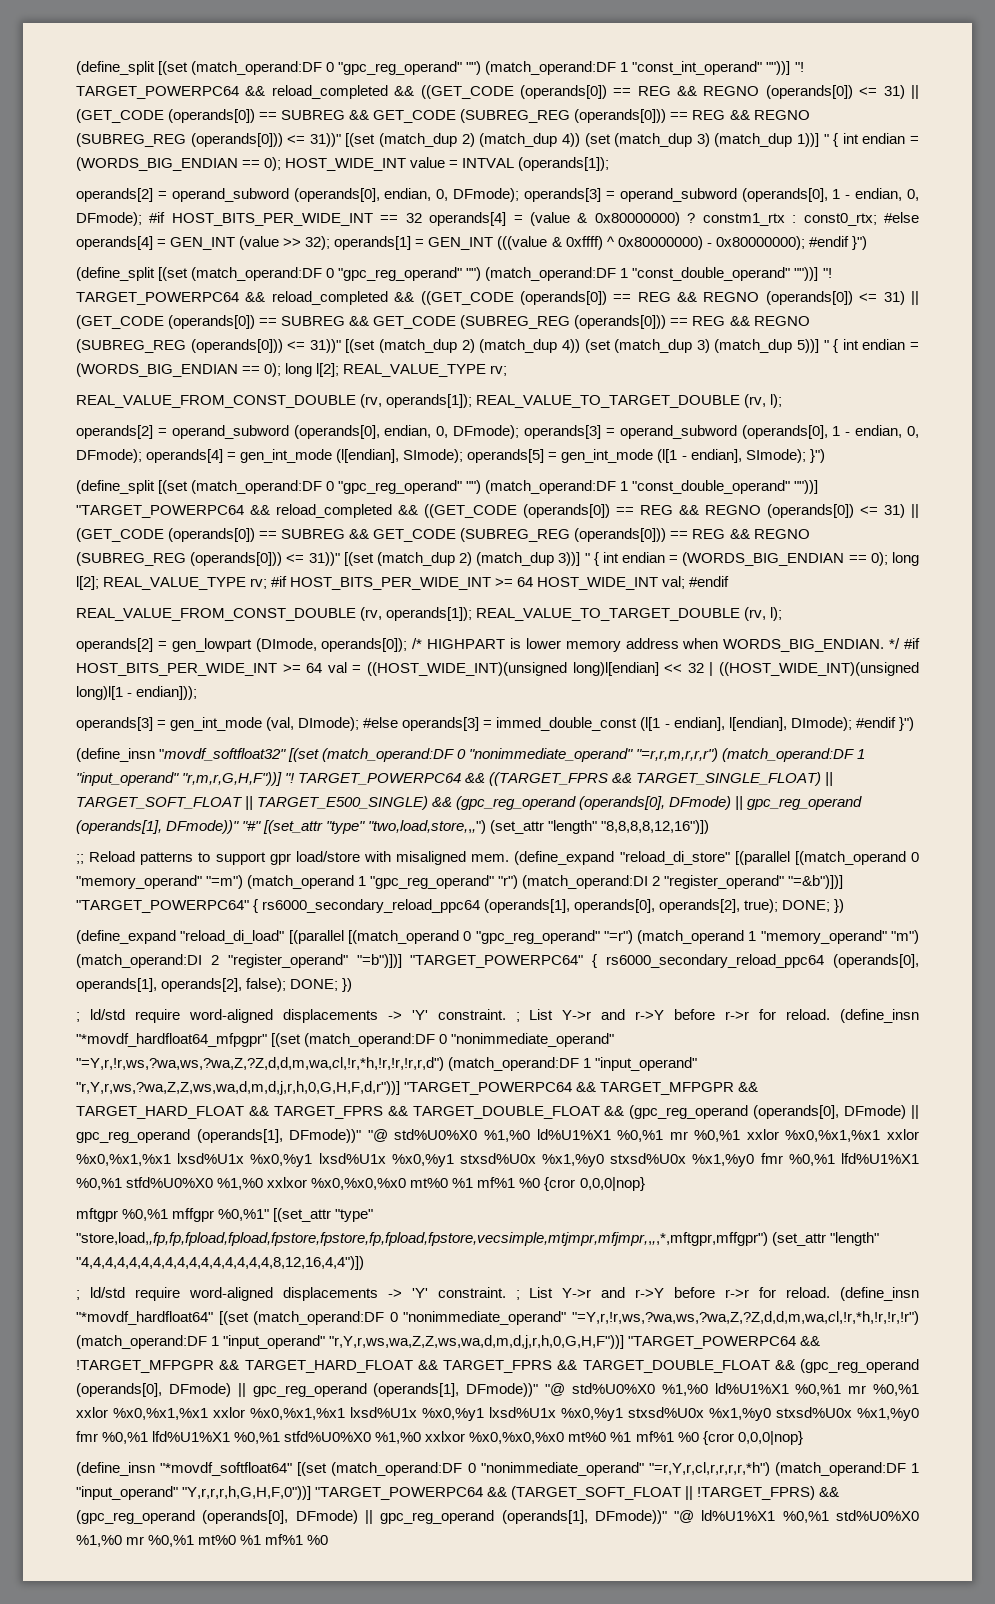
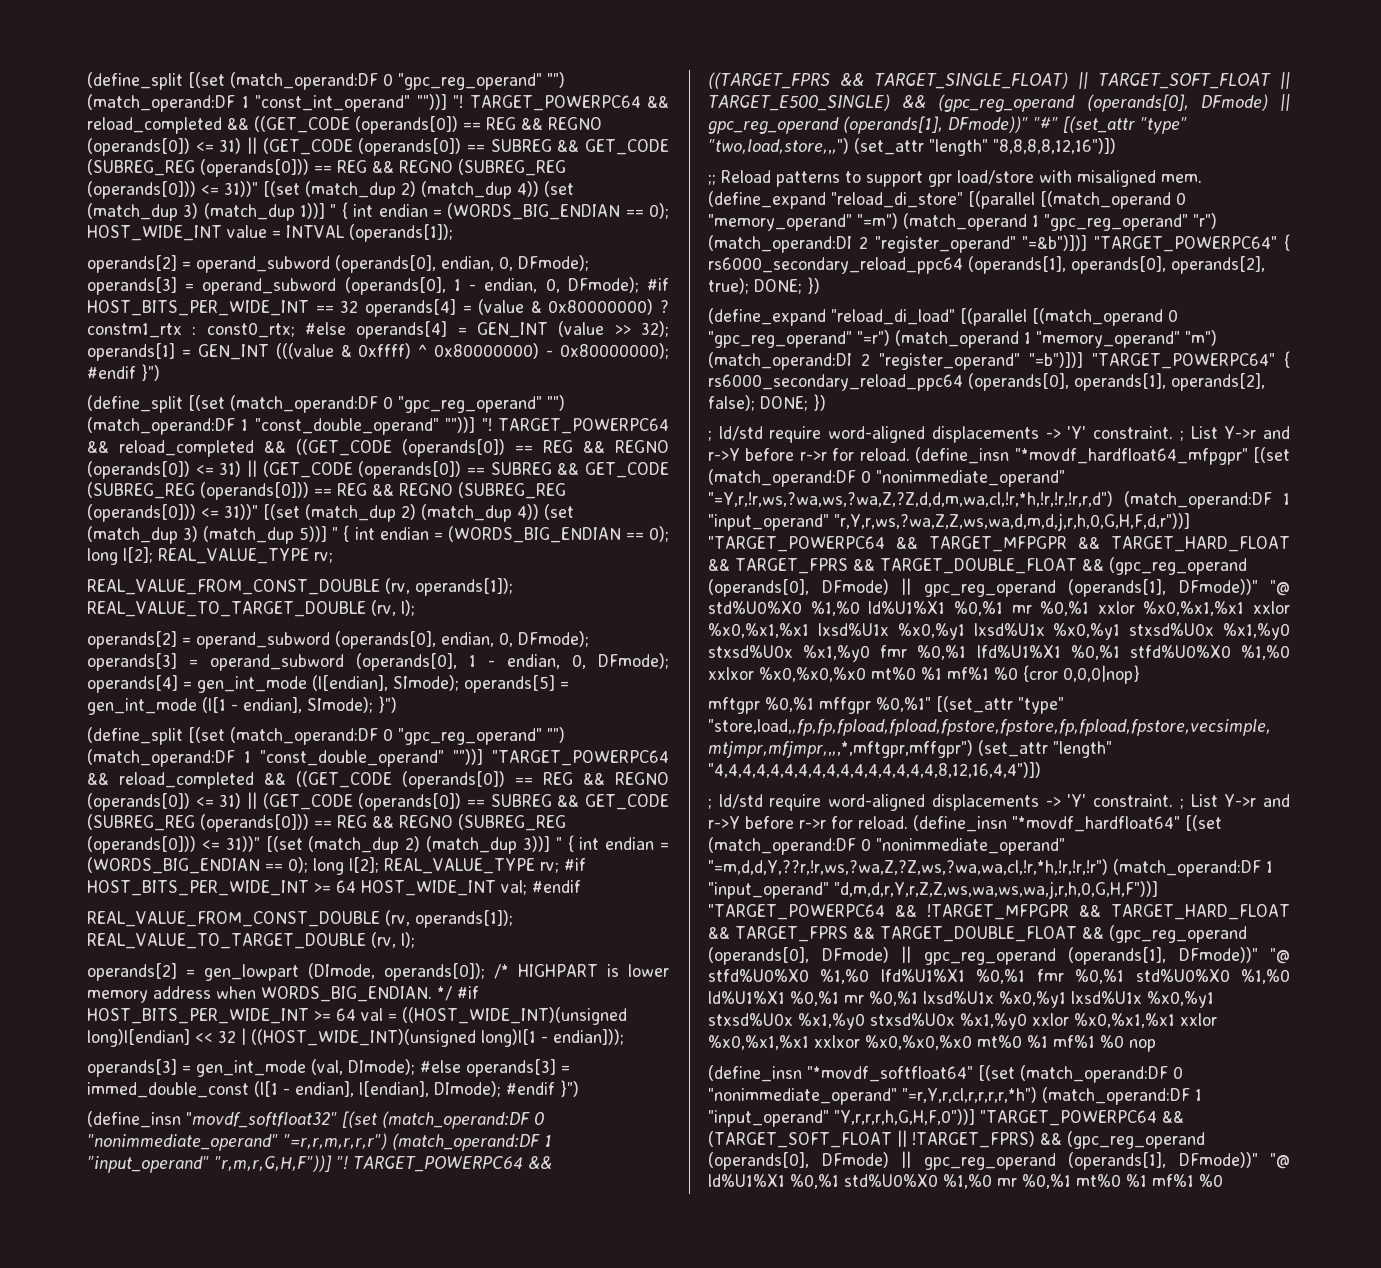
[572,1311,919,1325] [76,1335,625,1349] "=Y,r,!r,ws,?wa,ws,?wa,Z,?Z,d,d,m,wa,cl,!r,*h,!r,!r,!r") (match_operand:DF 1 "input_operand" "r,Y,r,ws,wa,Z,Z,ws,wa,d,m,d,j,r,h,0,G,H,F"))] -> [708,859,1273,877] [708,881,1158,899] "=m,d,d,Y,??r,!r,ws,?wa,Z,?Z,ws,?wa,wa,cl,!r,*h,!r,!r,!r") (match_operand:DF 1 "input_operand" "d,m,d,r,Y,r,Z,Z,ws,wa,ws,wa,j,r,h,0,G,H,F"))]
[571,1383,920,1396] [76,1407,919,1421] [76,1431,803,1445] std%U0%X0 %1,%0 ld%U1%X1 %0,%1 mr %0,%1 xxlor %x0,%x1,%x1 xxlor %x0,%x1,%x1 lxsd%U1x %x0,%y1 lxsd%U1x %x0,%y1 stxsd%U0x %x1,%y0 stxsd%U0x %x1,%y0 fmr %0,%1 lfd%U1%X1 %0,%1 stfd%U0%X0 %1,%0 xxlxor %x0,%x0,%x0 mt%0 %1 mf%1 %0 {cror 0,0,0|nop} -> [708,969,1290,984] [708,991,1214,1008] [708,1013,1217,1030] [708,1035,1156,1052] stfd%U0%X0 %1,%0 lfd%U1%X1 %0,%1 fmr %0,%1 std%U0%X0 %1,%0 ld%U1%X1 %0,%1 mr %0,%1 lxsd%U1x %x0,%y1 lxsd%U1x %x0,%y1 stxsd%U0x %x1,%y0 stxsd%U0x %x1,%y0 xxlor %x0,%x1,%x1 xxlor %x0,%x1,%x1 xxlxor %x0,%x0,%x0 mt%0 %1 mf%1 %0 nop

